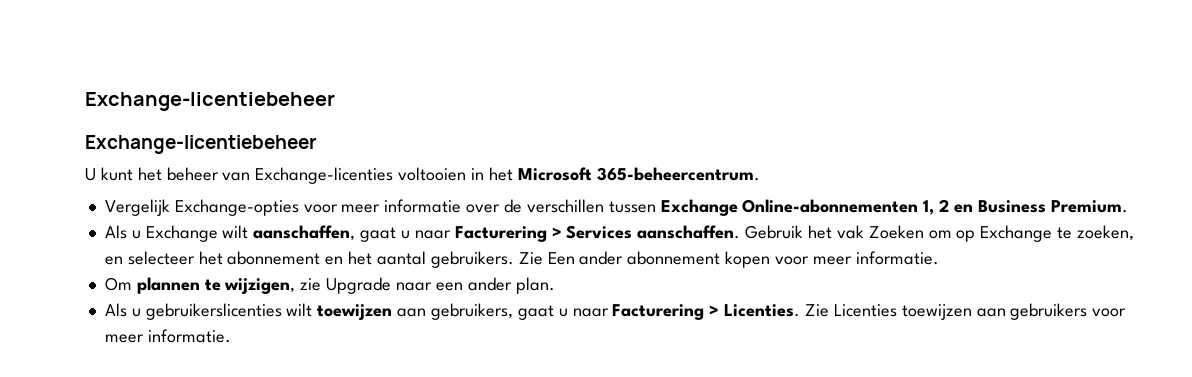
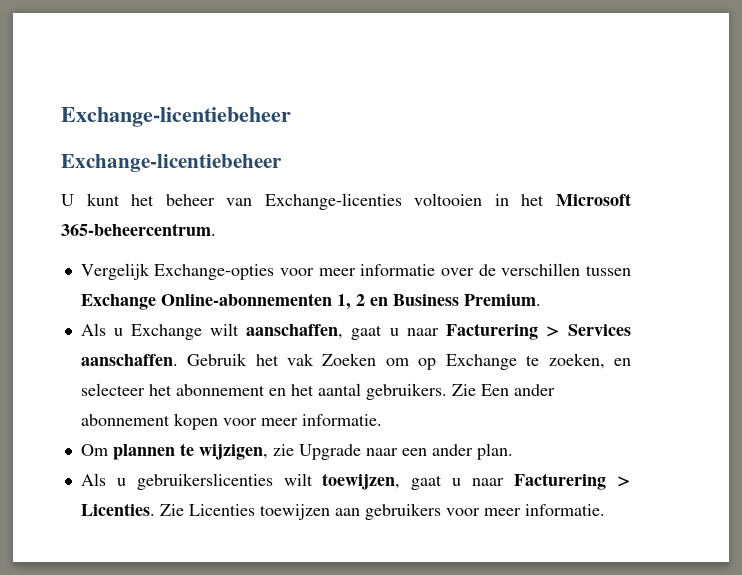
[317,303,513,320] toewijzen aan gebruikers, -> [322,473,401,490] toewijzen,

